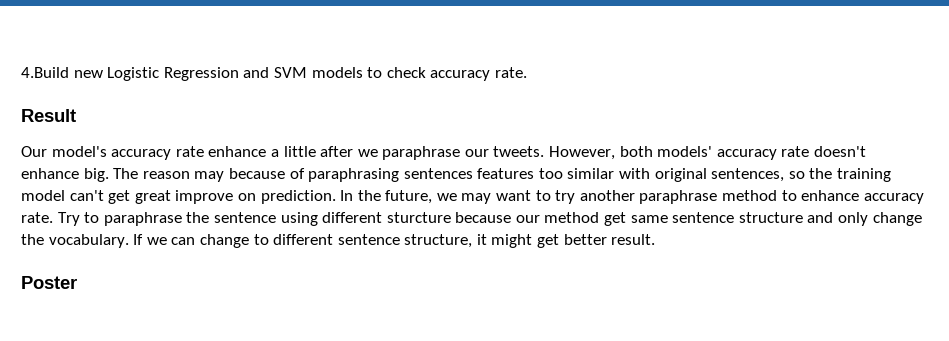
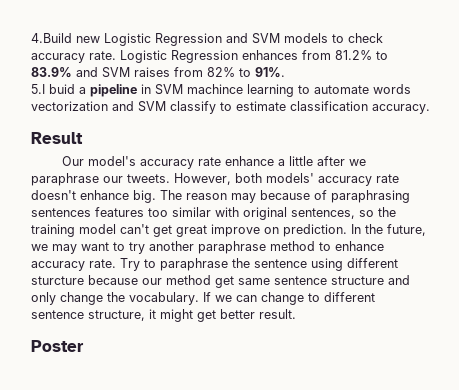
(527, 72) none -> [120,50,388,63] [31,67,285,78] [31,84,411,97] [31,101,430,114] Logistic Regression enhances from 81.2% to 83.9% and SVM raises from 82% to 91%. // 5.I buid a pipeline in SVM machince learning to automate words vectorization and SVM classify to estimate classification accuracy.

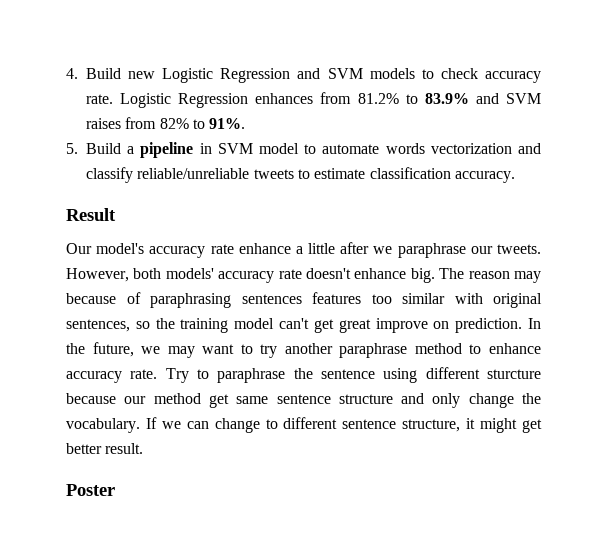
[31,33,72,43] 4.Build -> [66,68,121,79] 4. Build
[31,84,75,94] 5.I buid -> [66,143,121,154] 5. Build
[187,84,294,97] machince learning -> [259,143,299,154] model
[138,101,216,114] SVM classify -> [86,167,294,183] classify reliable/unreliable tweets

